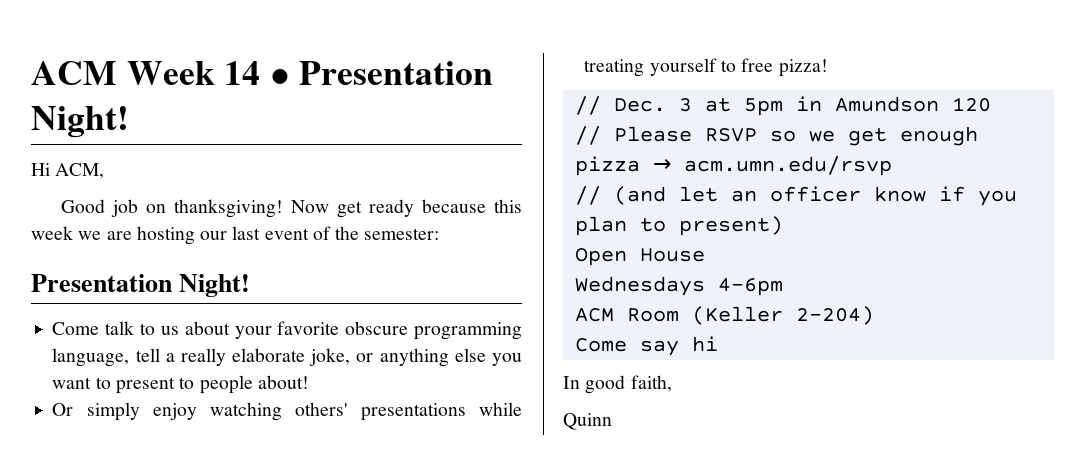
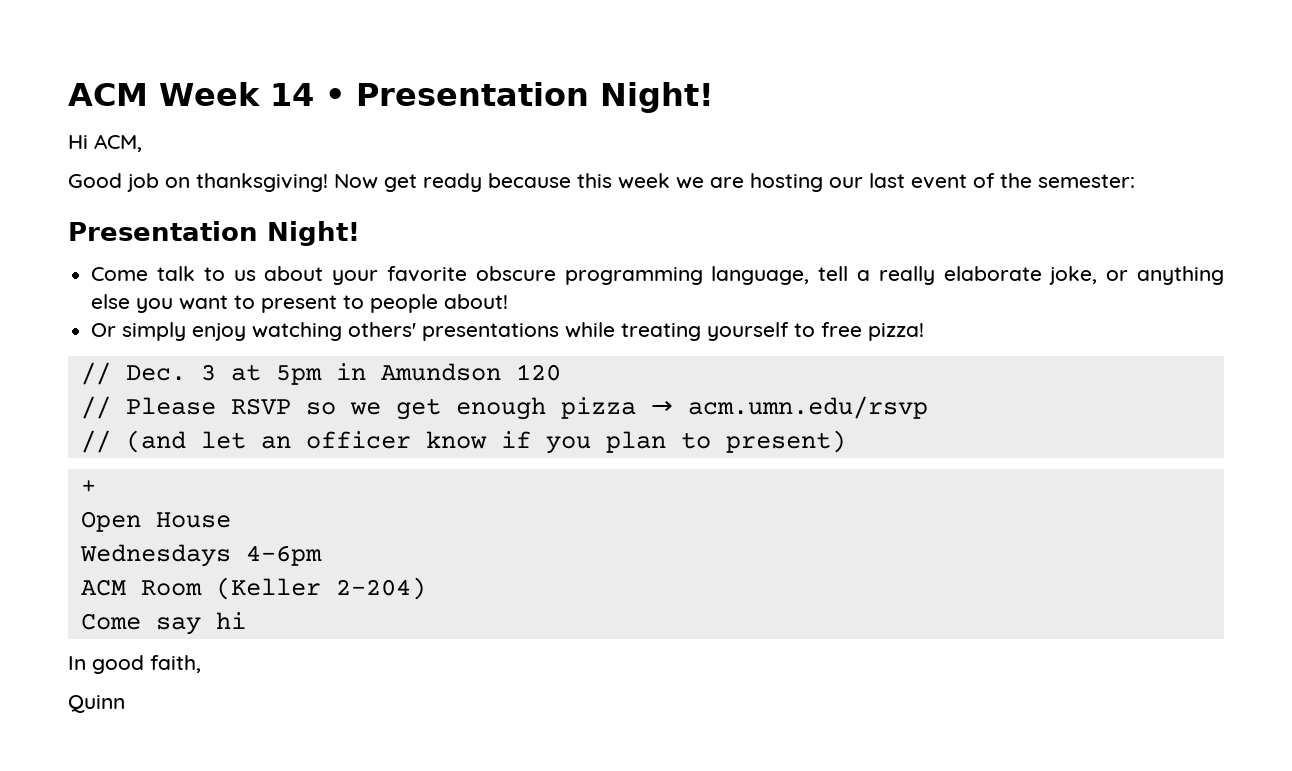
(783, 226) none -> [80,480,96,493] // +

